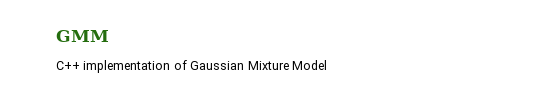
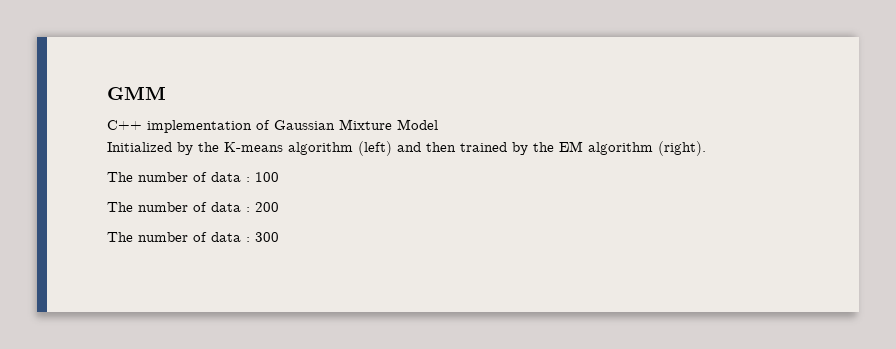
(327, 65) none -> [107,141,706,156] [107,172,279,182] [107,202,279,212] [107,232,279,242] // Initialized by the K-means algorithm (left) and then trained by the EM algorithm (right). // The number of data : 100 // The number of data : 200 // The number of data : 300

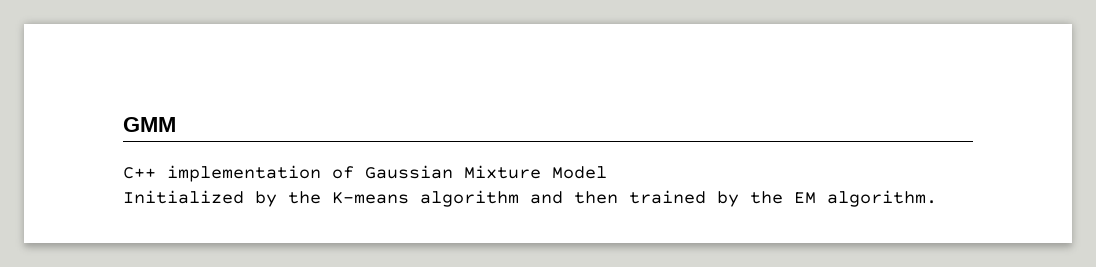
[358,141,392,156] (left) -> (519, 198) none
[588,141,706,156] [107,172,279,182] [107,202,279,212] [107,232,279,242] algorithm (right). // The number of data : 100 // The number of data : 200 // The number of data : 300 -> [827,190,937,207] algorithm.

